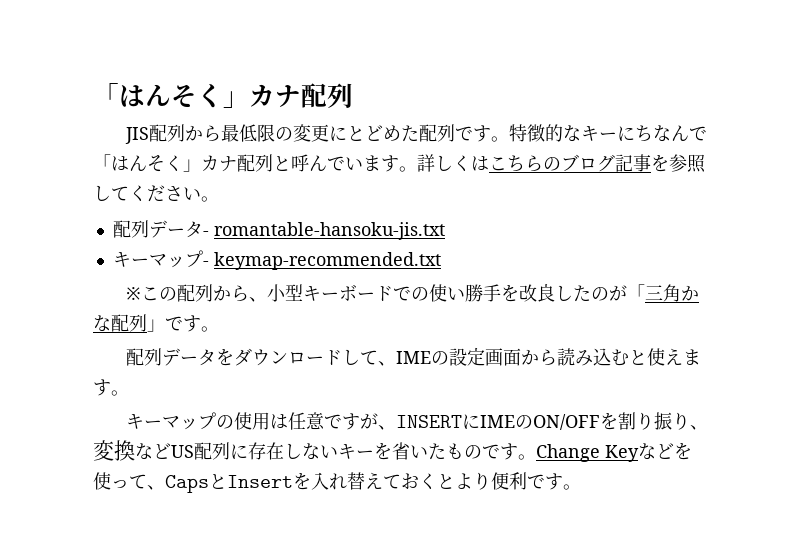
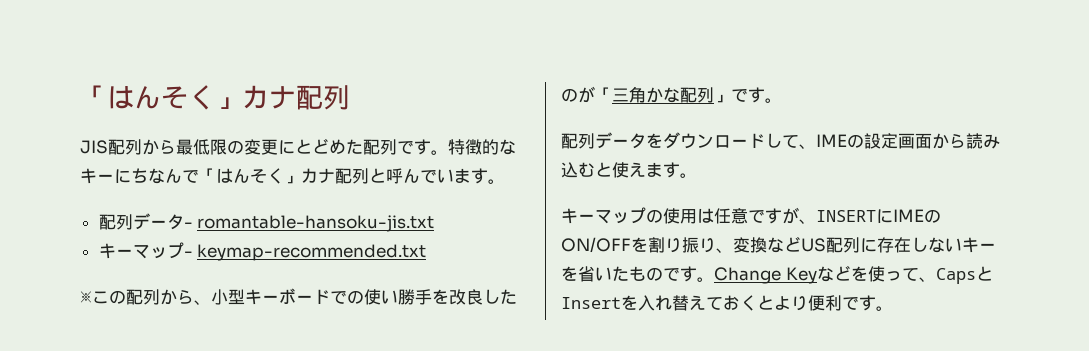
[417,154,706,173] [93,185,219,202] 詳しくはこちらのブログ記事を参照してください。 -> (505, 181) none

